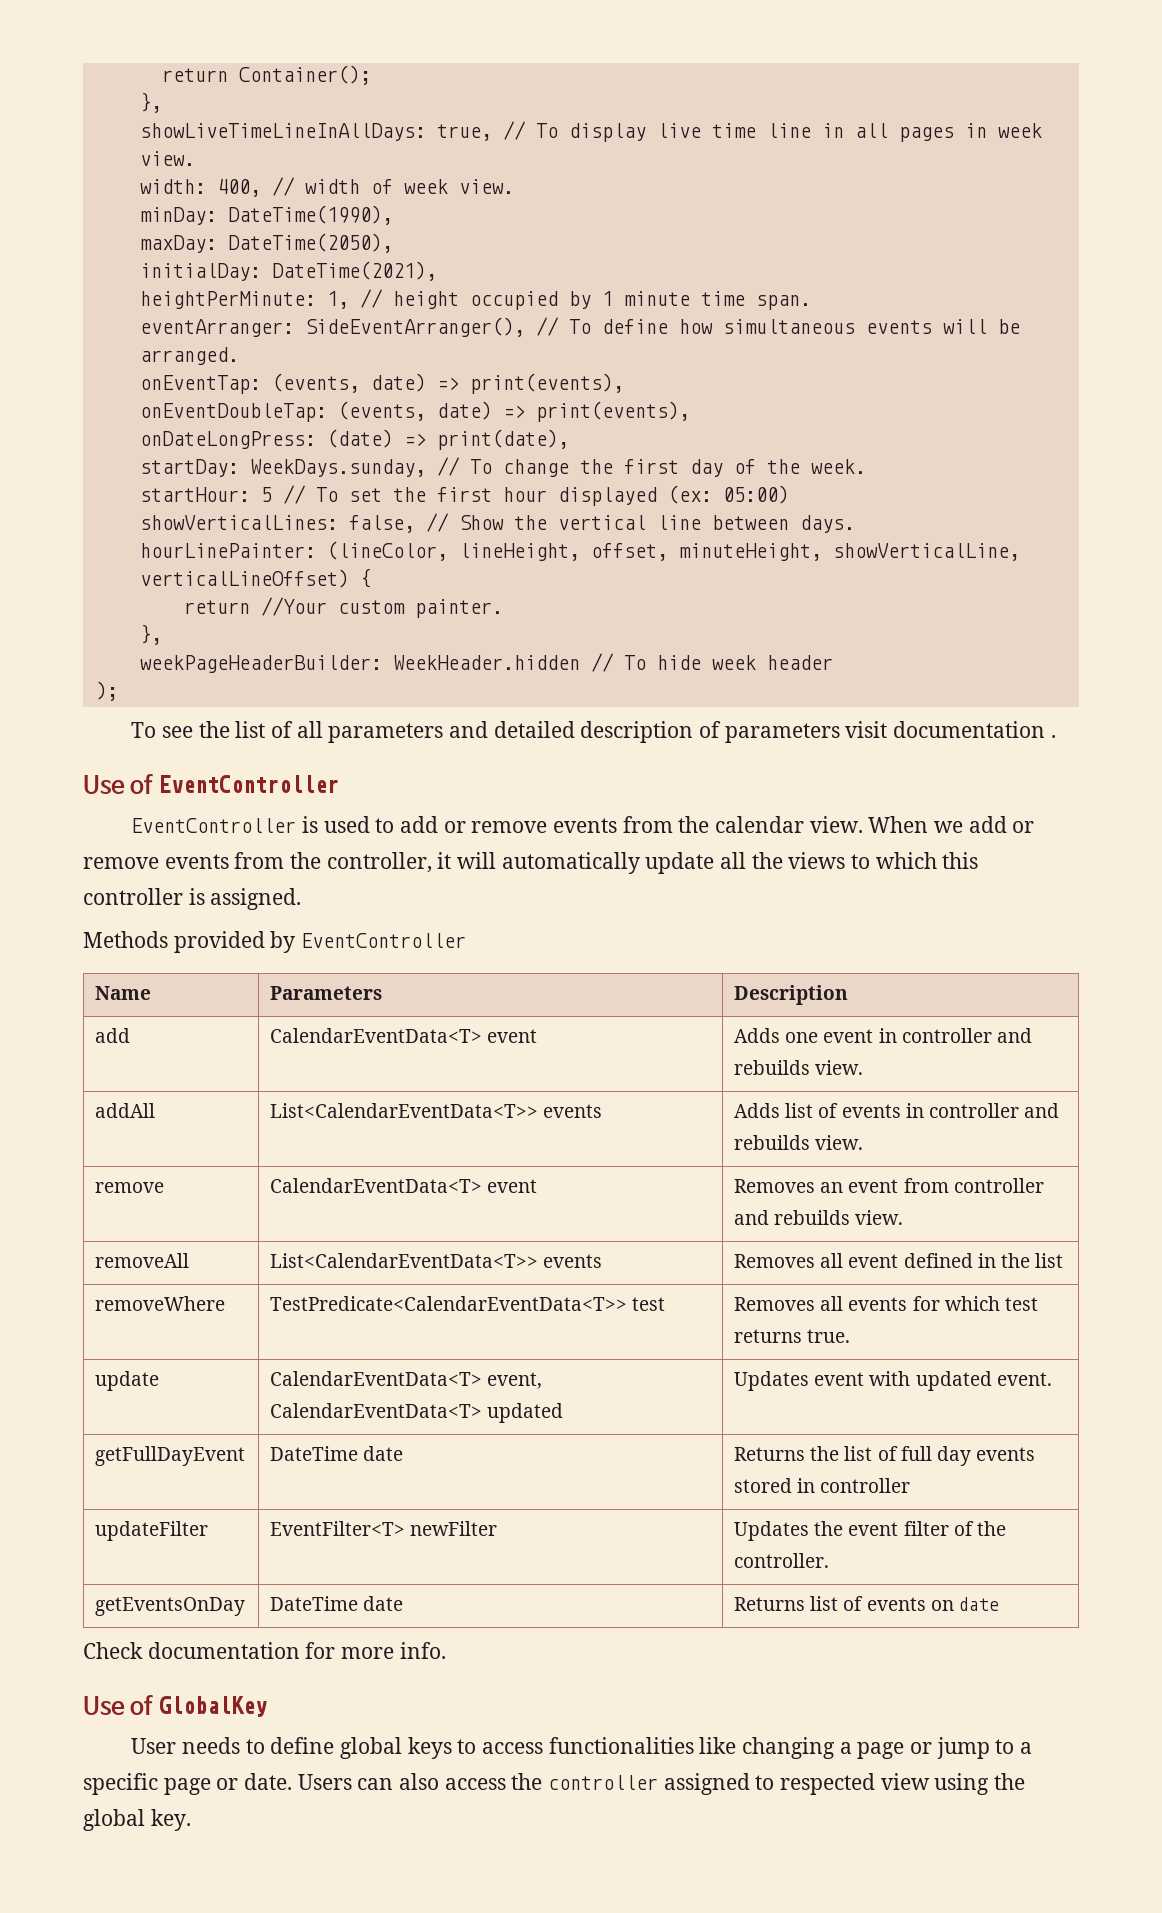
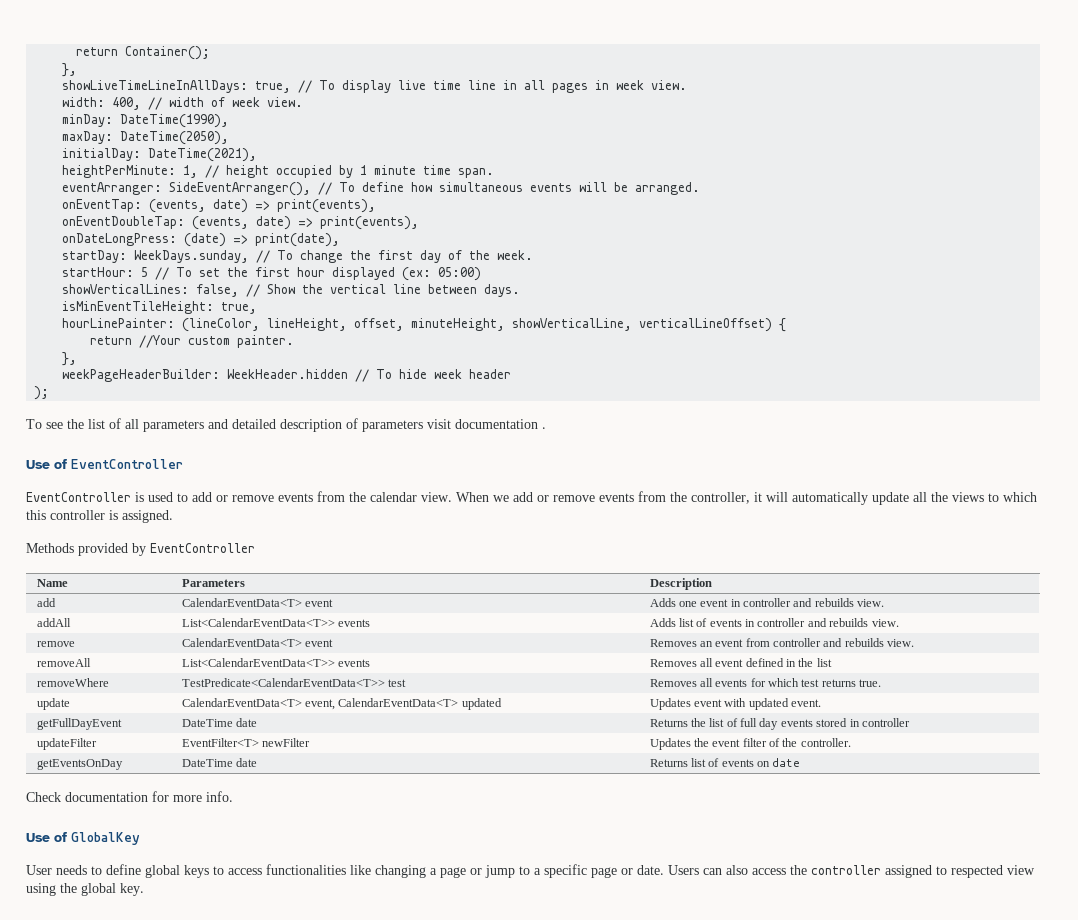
(855, 524) none -> [62,301,258,314] // isMinEventTileHeight: true,

